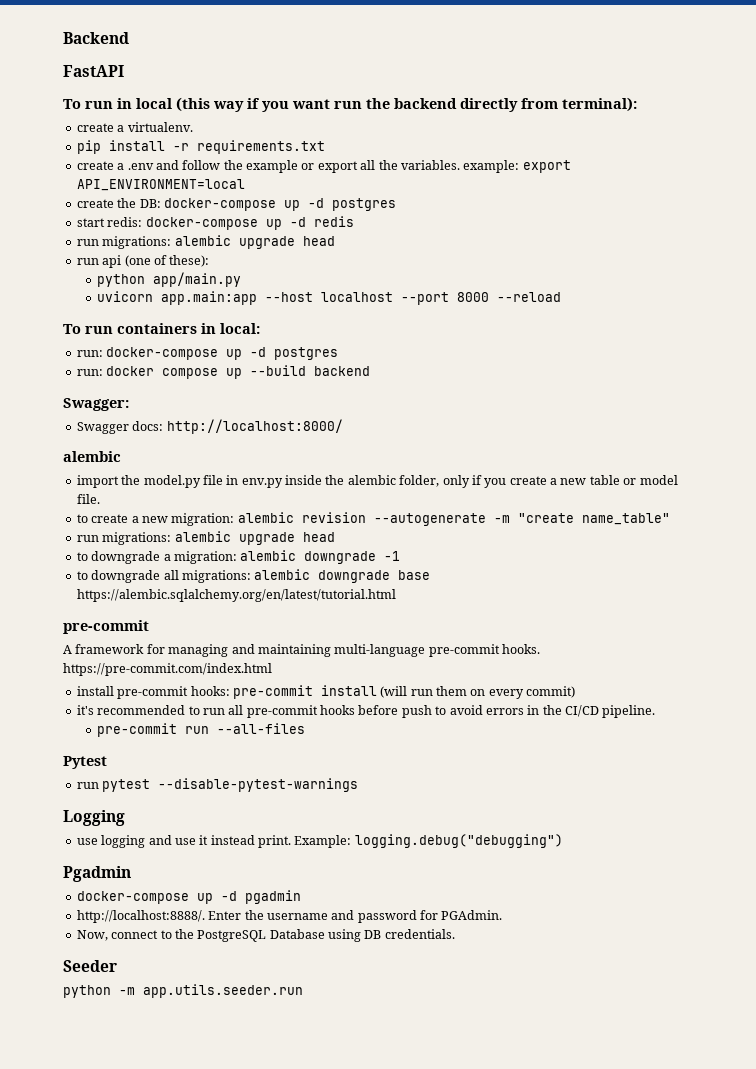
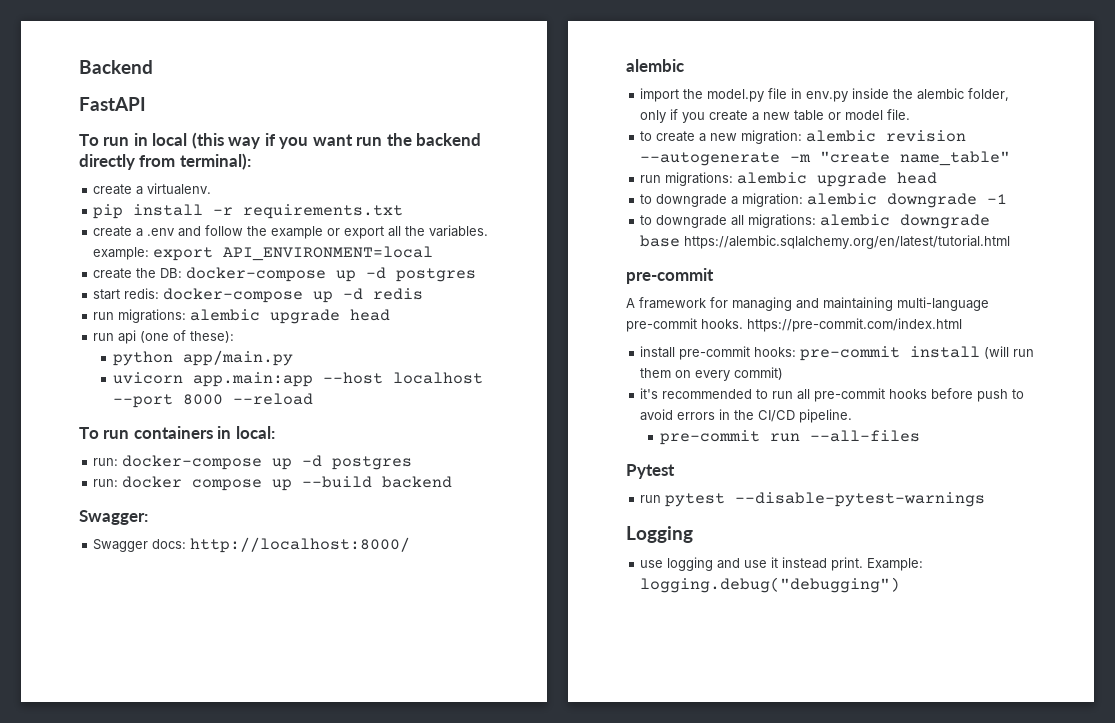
[63,866,131,882] [76,890,301,904] [76,910,503,923] [76,929,455,942] [63,960,117,972] [63,984,303,998] // Pgadmin // docker-compose up -d pgadmin // http://localhost:8888/. Enter the username and password for PGAdmin. // Now, connect to the PostgreSQL Database using DB credentials. // Seeder // python -m app.utils.seeder.run -> (901, 585) none

